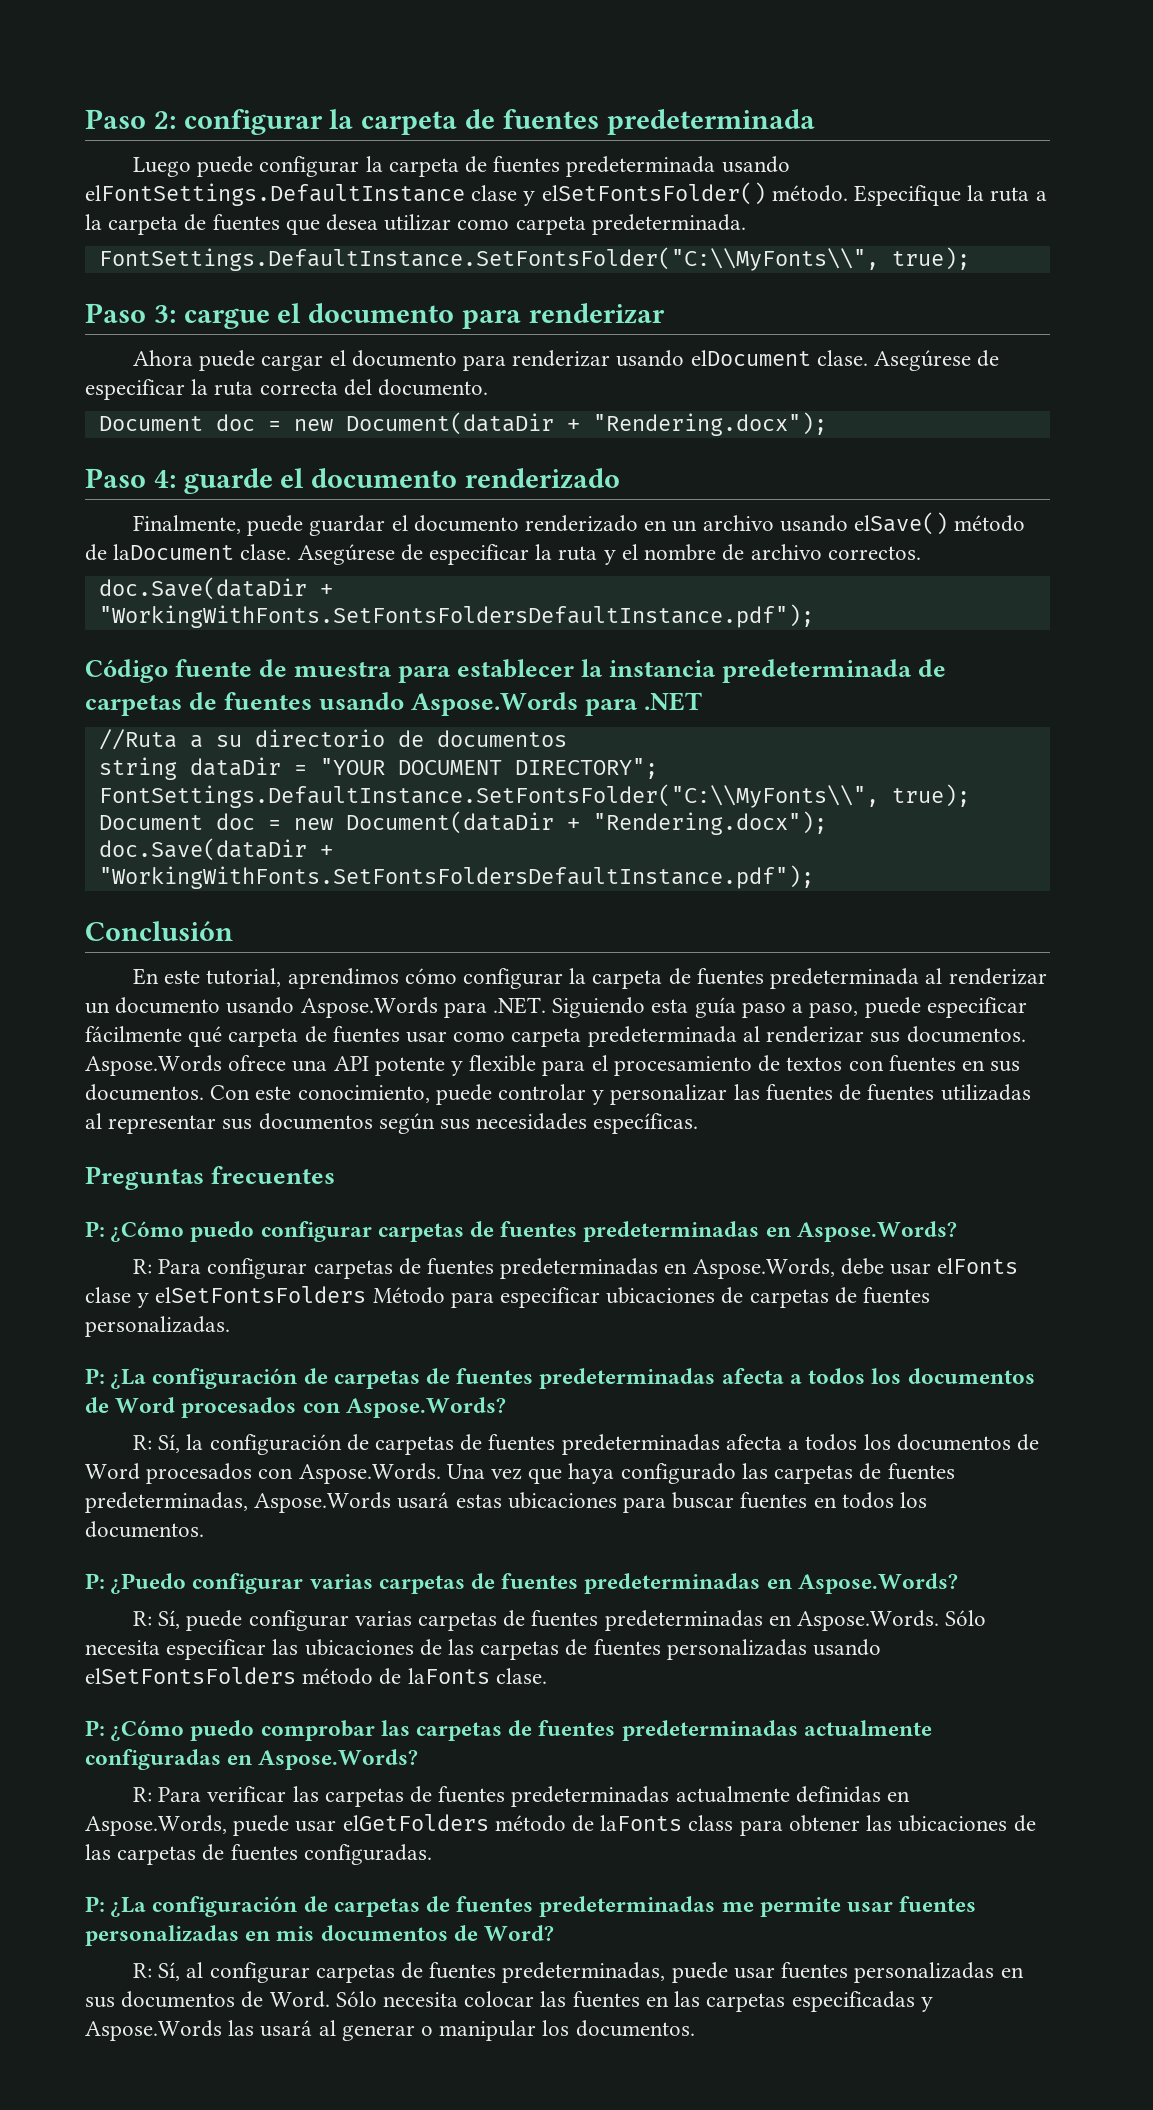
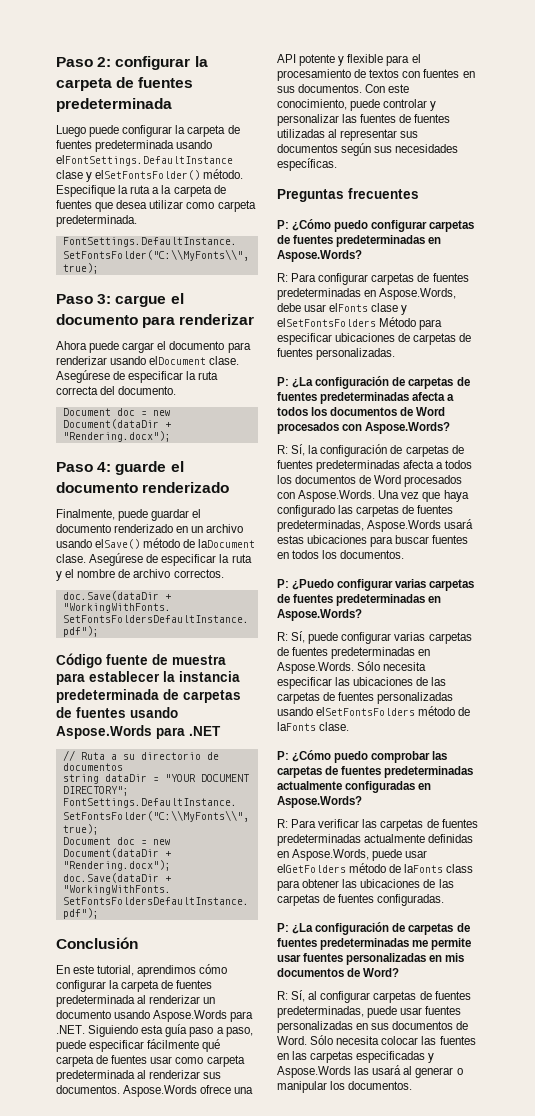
[98,729,177,750] //Ruta -> [62,750,105,761] // Ruta

